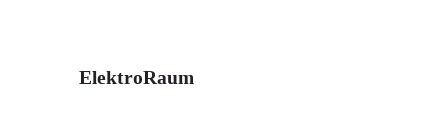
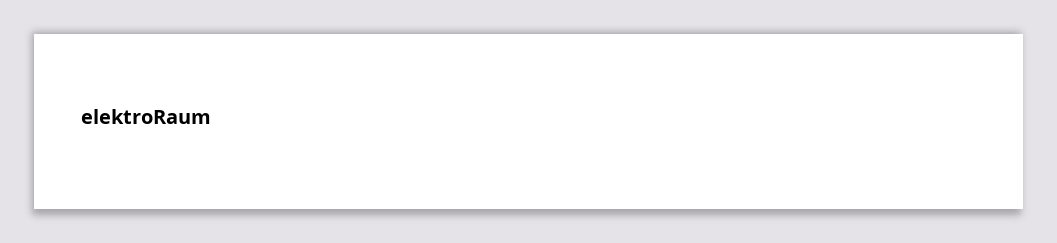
[79,71,194,84] ElektroRaum -> [81,109,211,124] elektroRaum

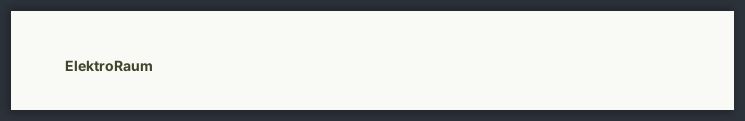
[81,109,211,124] elektroRaum -> [65,60,153,72] ElektroRaum

